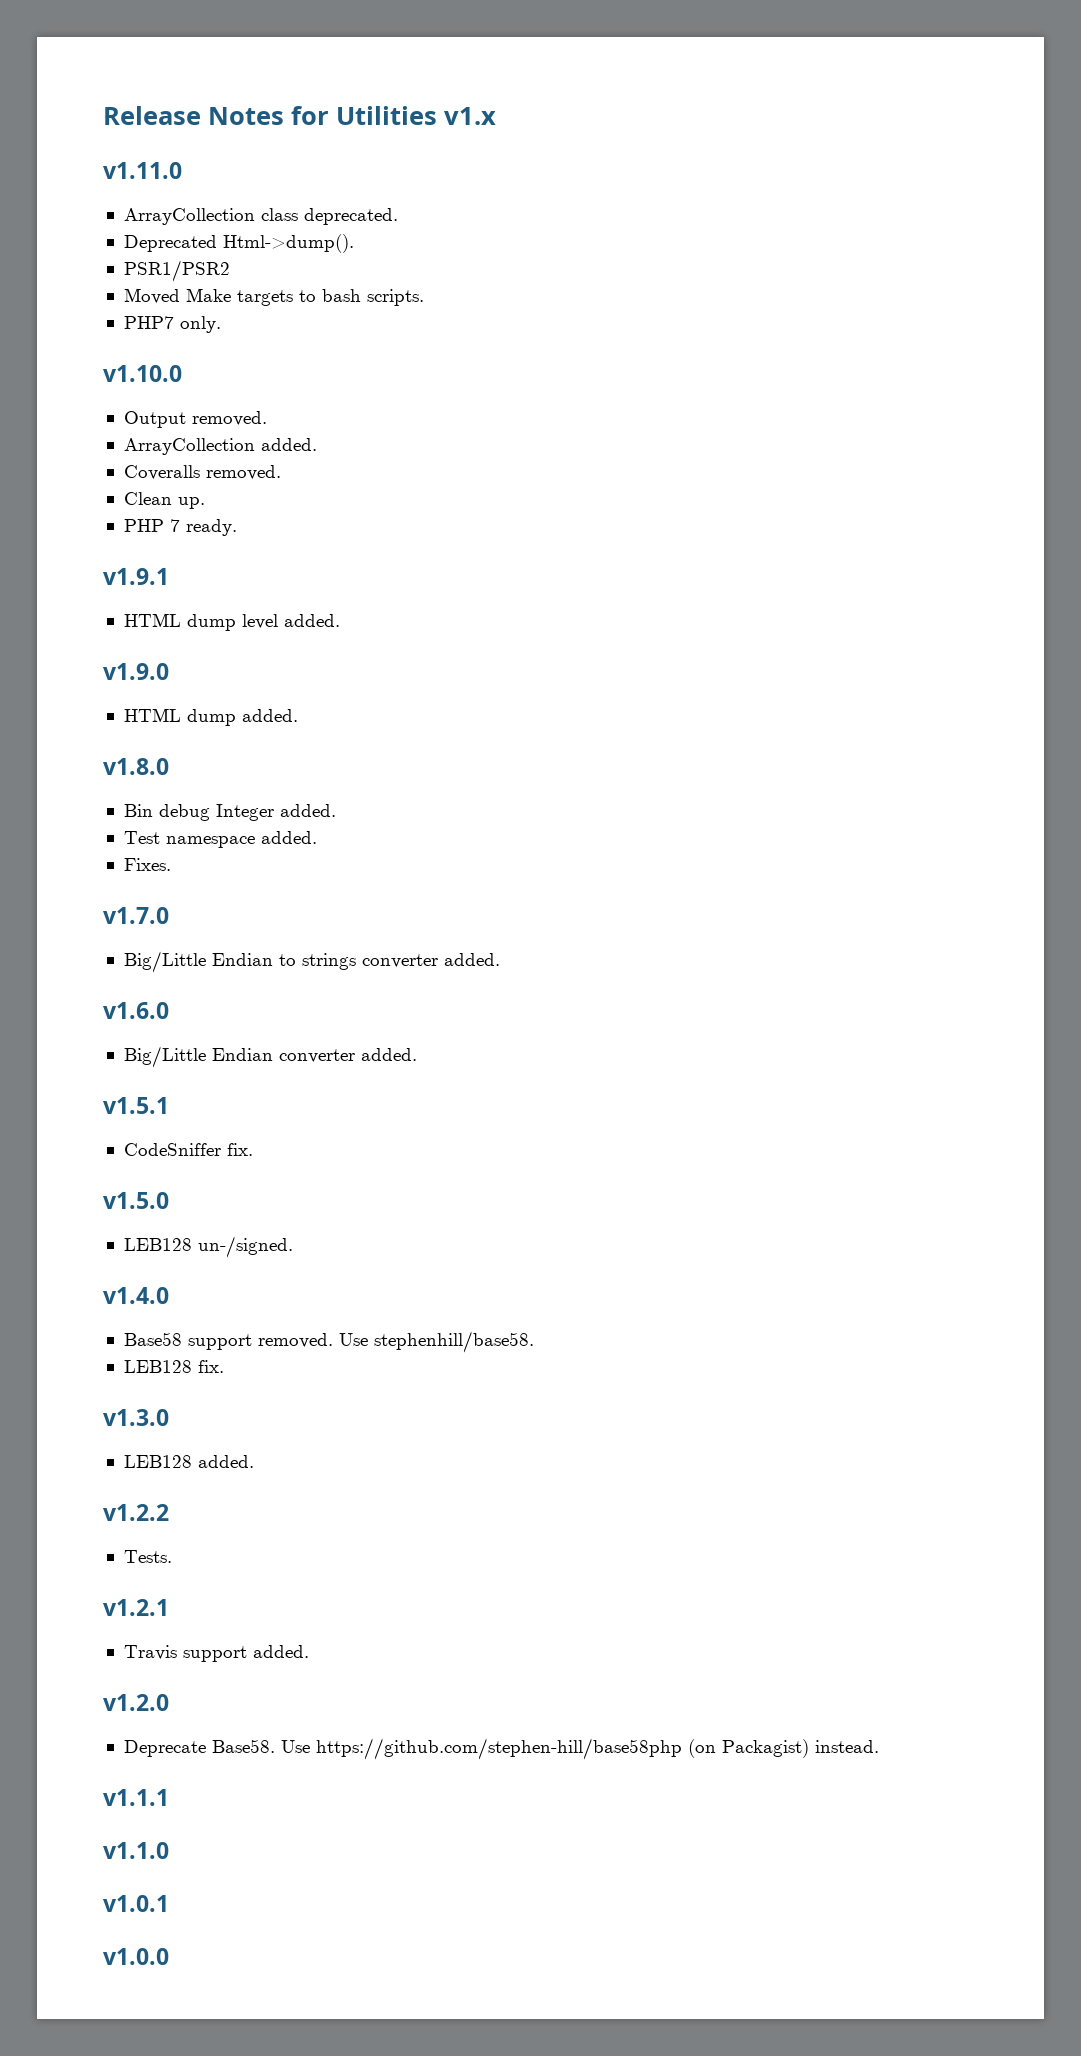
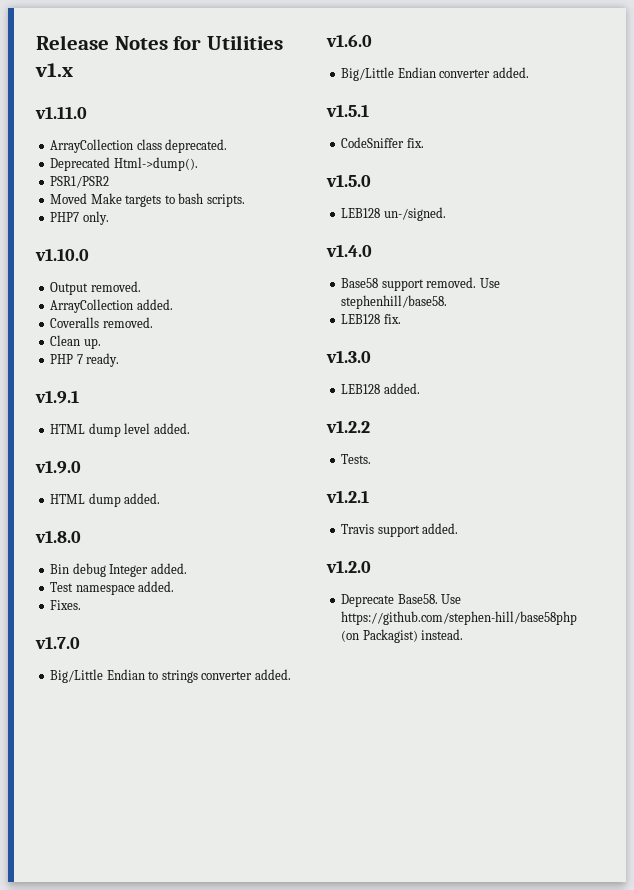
[103,1789,169,1806] [103,1842,169,1859] [103,1895,169,1912] [103,1948,169,1965] // v1.1.1 // v1.1.0 // v1.0.1 // v1.0.0 -> (464, 634) none

